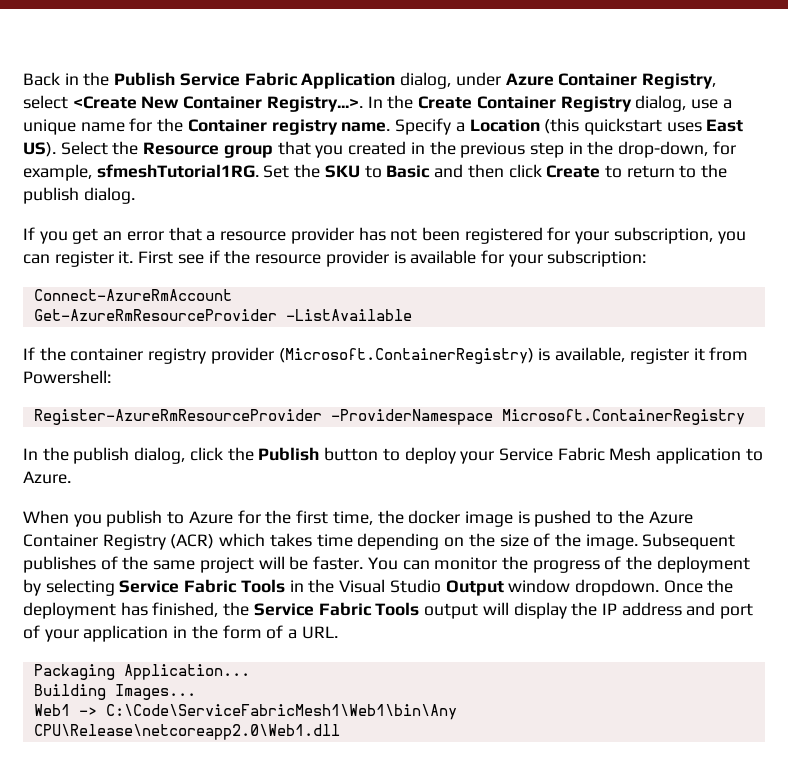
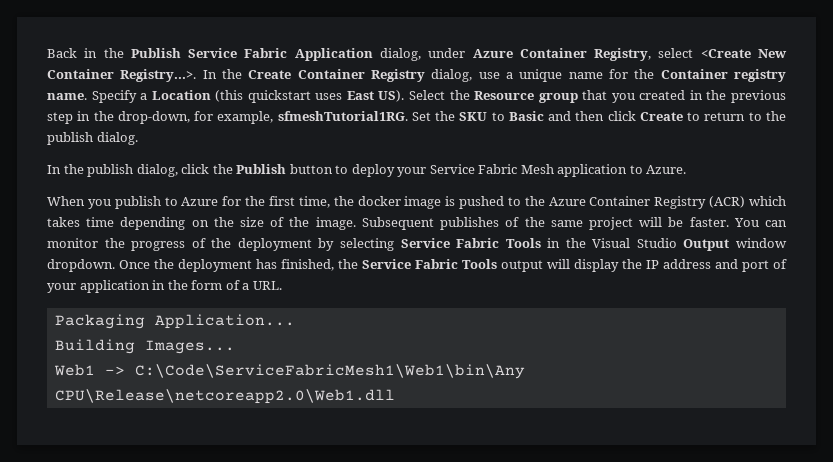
[23,227,746,244] [23,250,647,267] [33,289,232,301] [33,309,412,321] [23,347,749,364] [23,370,111,384] [33,409,745,425] // If you get an error that a resource provider has not been registered for your subscription, you can register it. First see if the resource provider is available for your subscription: // Connect-AzureRmAccount // Get-AzureRmResourceProvider -ListAvailable // If the container registry provider (Microsoft.ContainerRegistry) is available, register it from Powershell: // Register-AzureRmResourceProvider -ProviderNamespace Microsoft.ContainerRegistry -> (138, 138) none

